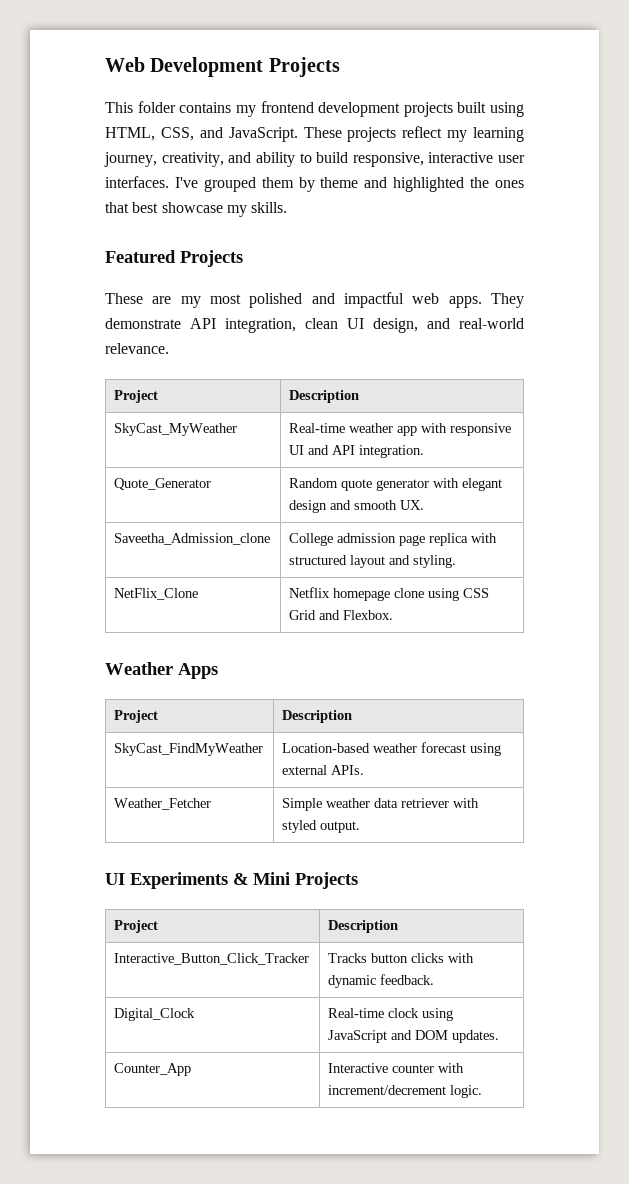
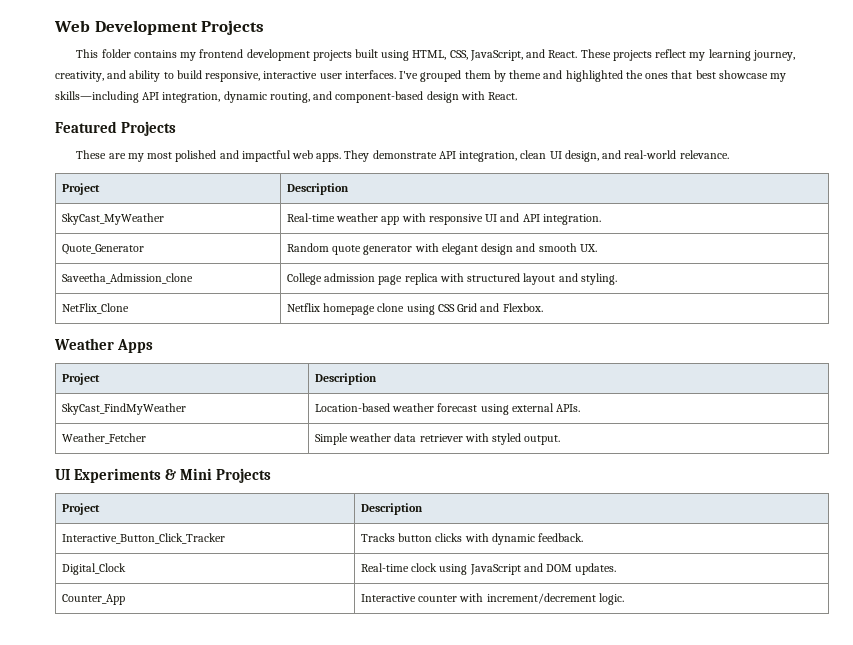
[199,127,298,142] and JavaScript. -> [469,49,578,61] JavaScript, and React.
[251,202,288,213] skills. -> [55,91,518,103] skills—including API integration, dynamic routing, and component-based design with React.

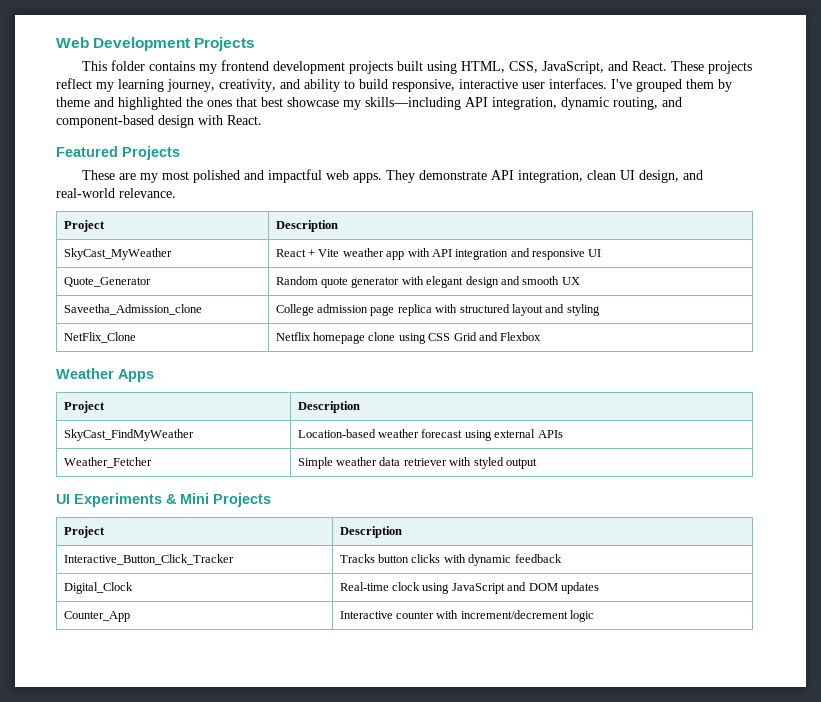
[286,213,426,225] Real-time weather app with -> [275,248,530,260] React + Vite weather app with API integration and
[500,213,601,225] and API integration. -> (602, 253) none
[579,244,597,252] UX. -> [561,277,580,285] UX
[580,273,617,285] styling. -> [566,304,600,316] styling
[502,303,543,312] Flexbox. -> [500,332,542,341] Flexbox
[556,404,581,412] APIs. -> [537,430,563,438] APIs
[524,435,561,445] output. -> [505,458,537,469] output
[538,533,584,542] feedback. -> [514,554,562,563] feedback
[575,563,617,575] updates. -> [560,582,599,594] updates
[598,593,624,605] logic. -> [570,610,595,622] logic

